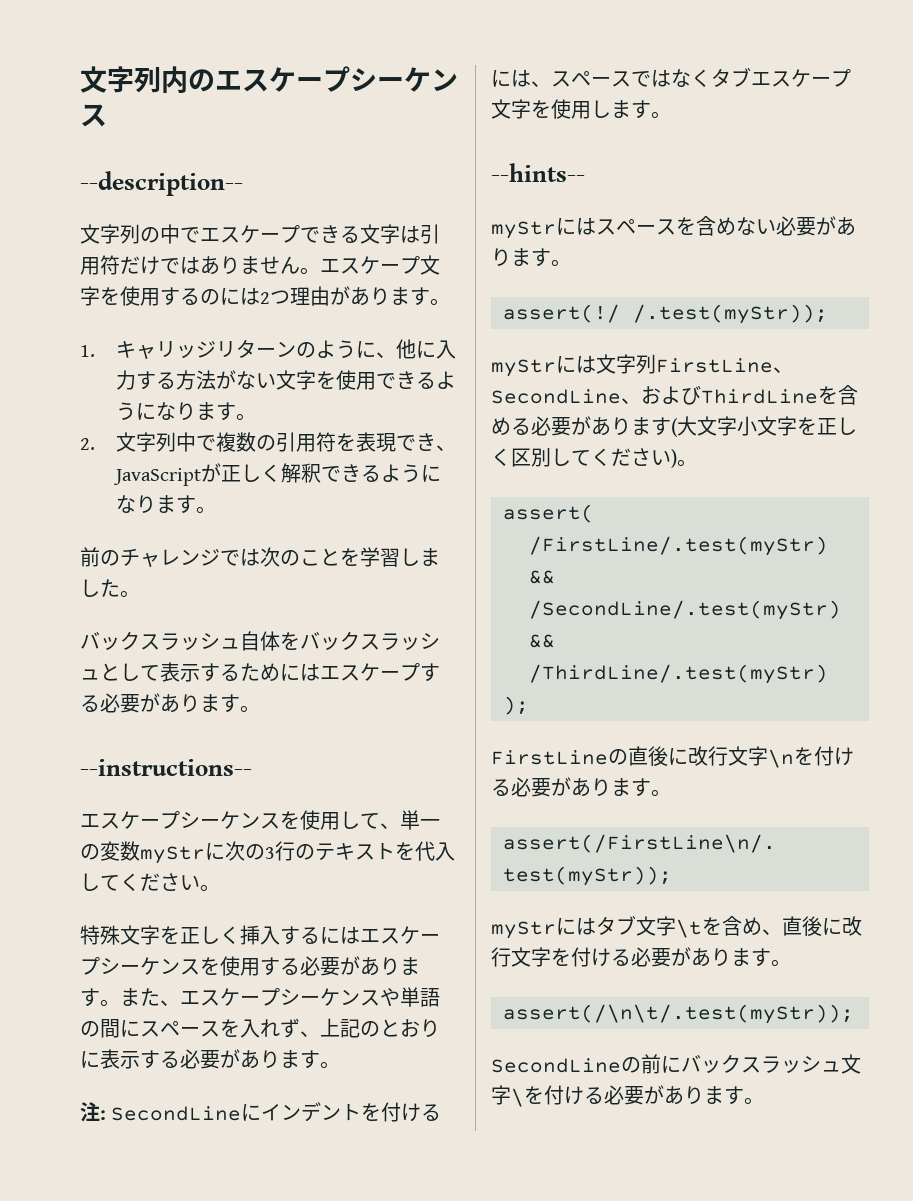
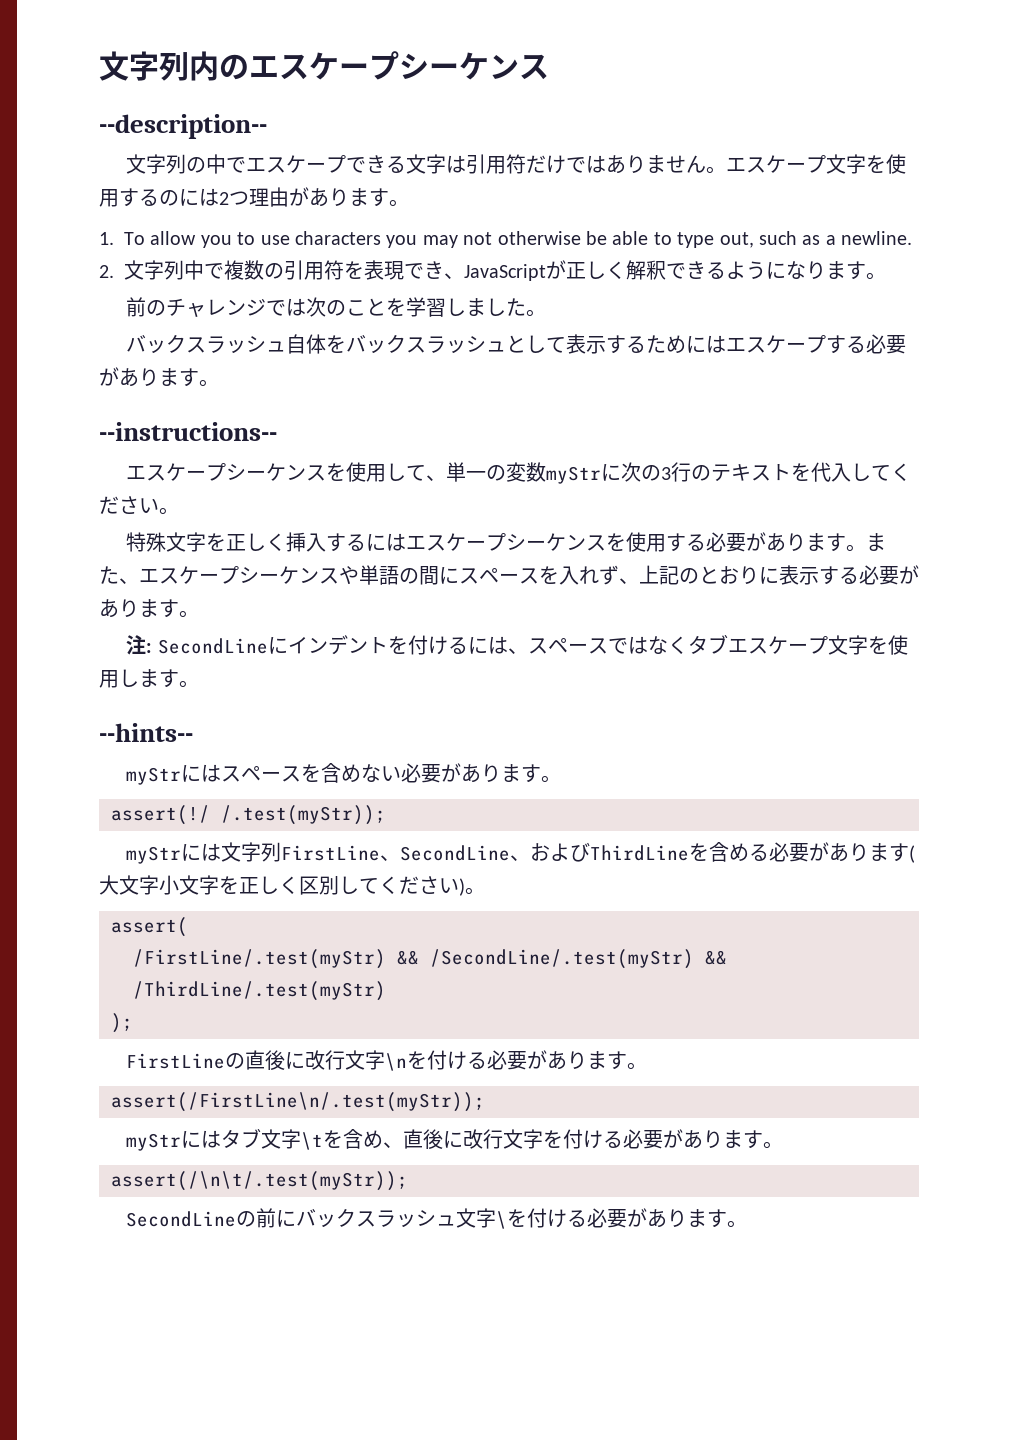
[116,339,457,359] [116,370,457,390] [116,402,257,421] キャリッジリターンのように、他に入力する方法がない文字を使用できるようになります。 -> [124,231,913,248] To allow you to use characters you may not otherwise be able to type out, such as a newline.

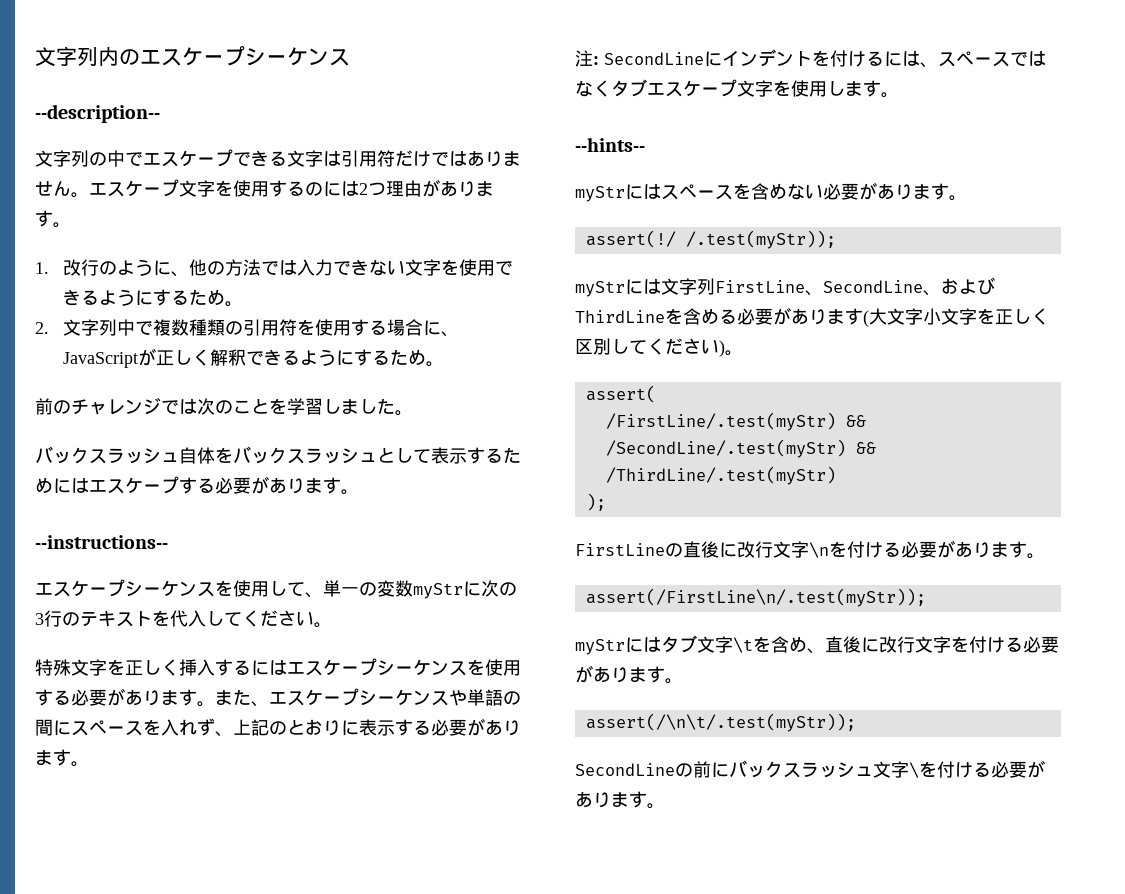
[124,231,913,248] To allow you to use characters you may not otherwise be able to type out, such as a newline. -> [62,259,513,277] [62,289,243,307] 改行のように、他の方法では入力できない文字を使用できるようにするため。
(264, 270) none -> [188,319,225,336] 種類
[364,260,444,280] 表現でき -> [314,319,441,336] 使用する場合に
[786,261,866,280] なります -> [353,349,426,366] するため

